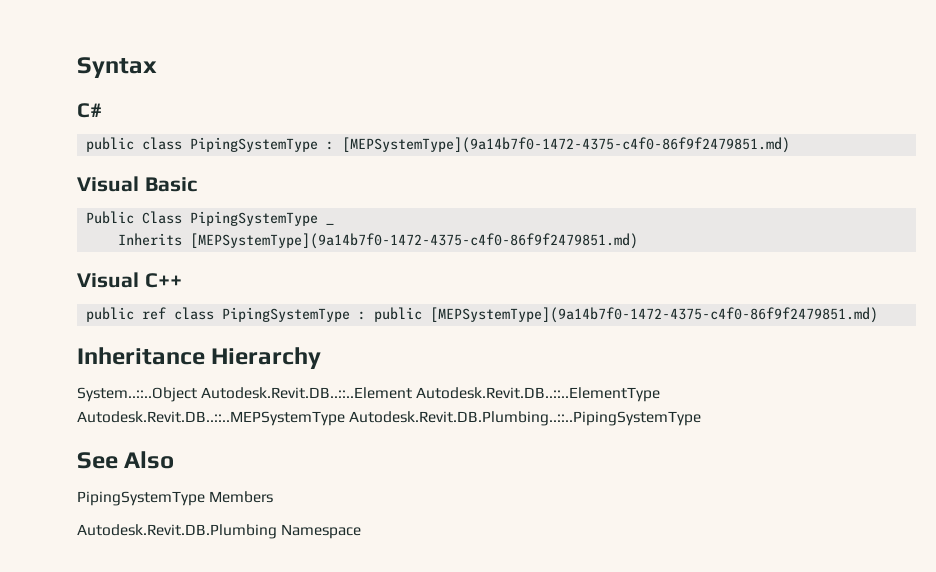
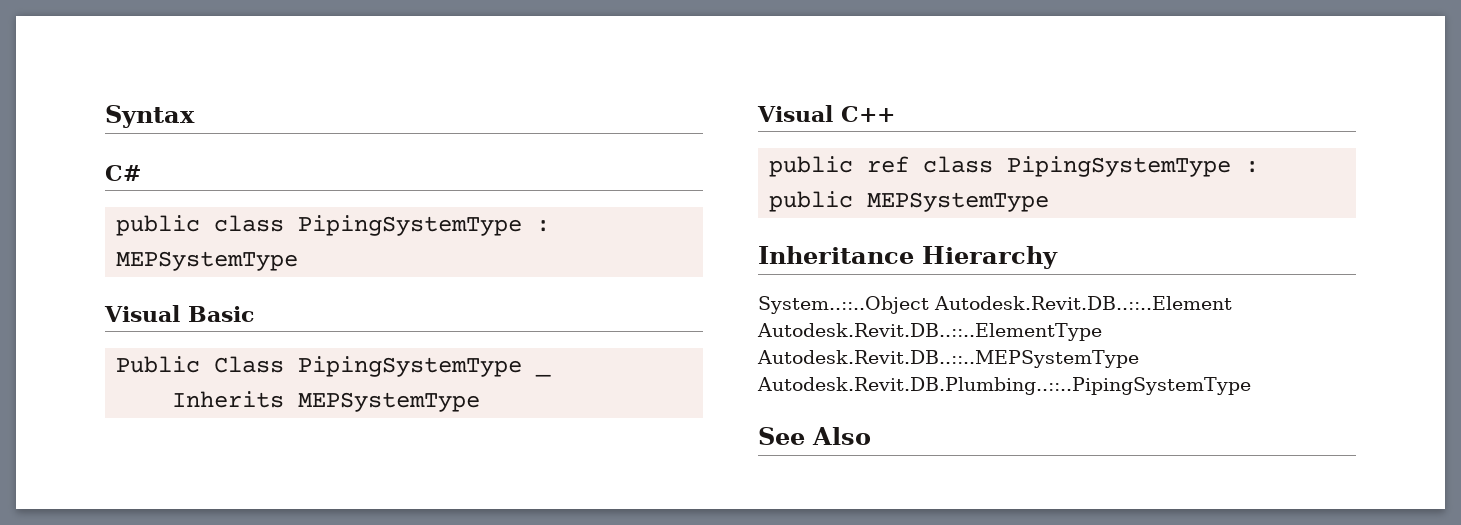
[342,137,791,153] [MEPSystemType](9a14b7f0-1472-4375-c4f0-86f9f2479851.md) -> [116,251,299,271] MEPSystemType
[190,233,639,249] [MEPSystemType](9a14b7f0-1472-4375-c4f0-86f9f2479851.md) -> [298,392,481,412] MEPSystemType
[430,307,879,323] [MEPSystemType](9a14b7f0-1472-4375-c4f0-86f9f2479851.md) -> [867,192,1050,212] MEPSystemType
[77,491,274,506] [77,524,362,539] // PipingSystemType Members // Autodesk.Revit.DB.Plumbing Namespace -> (871, 436) none

